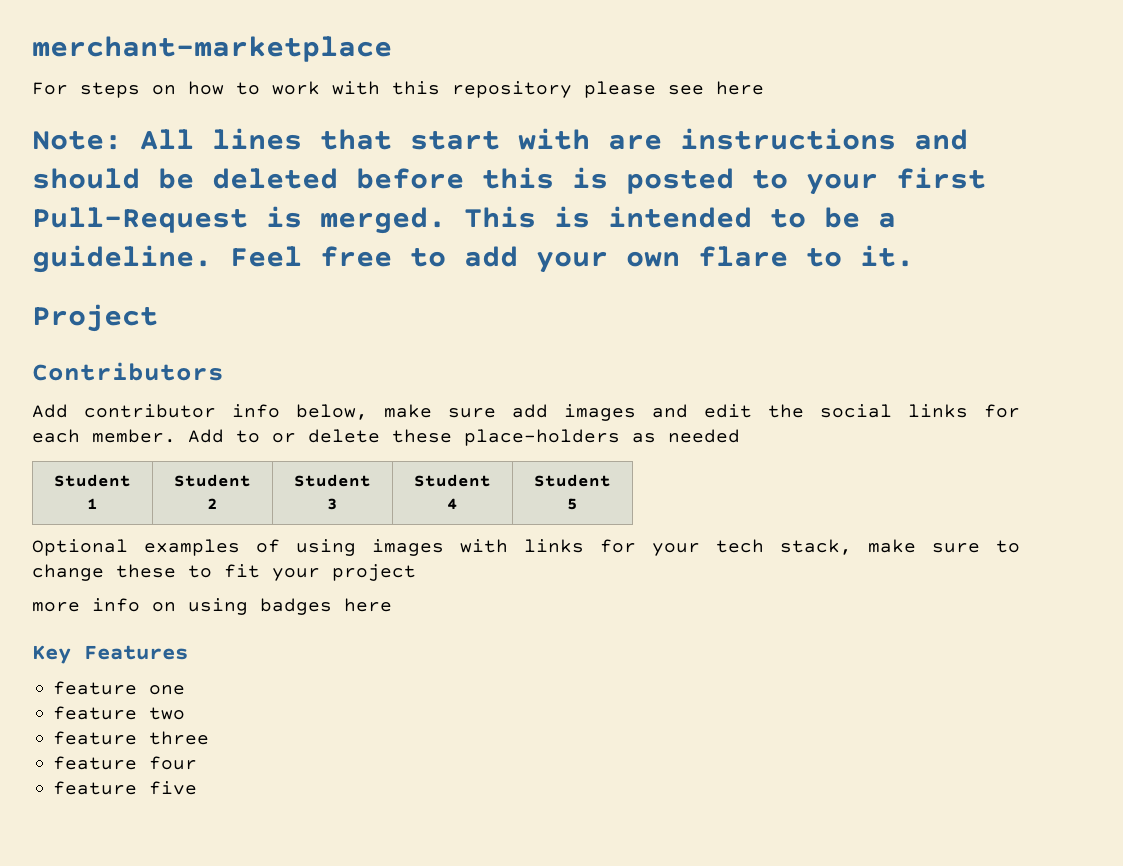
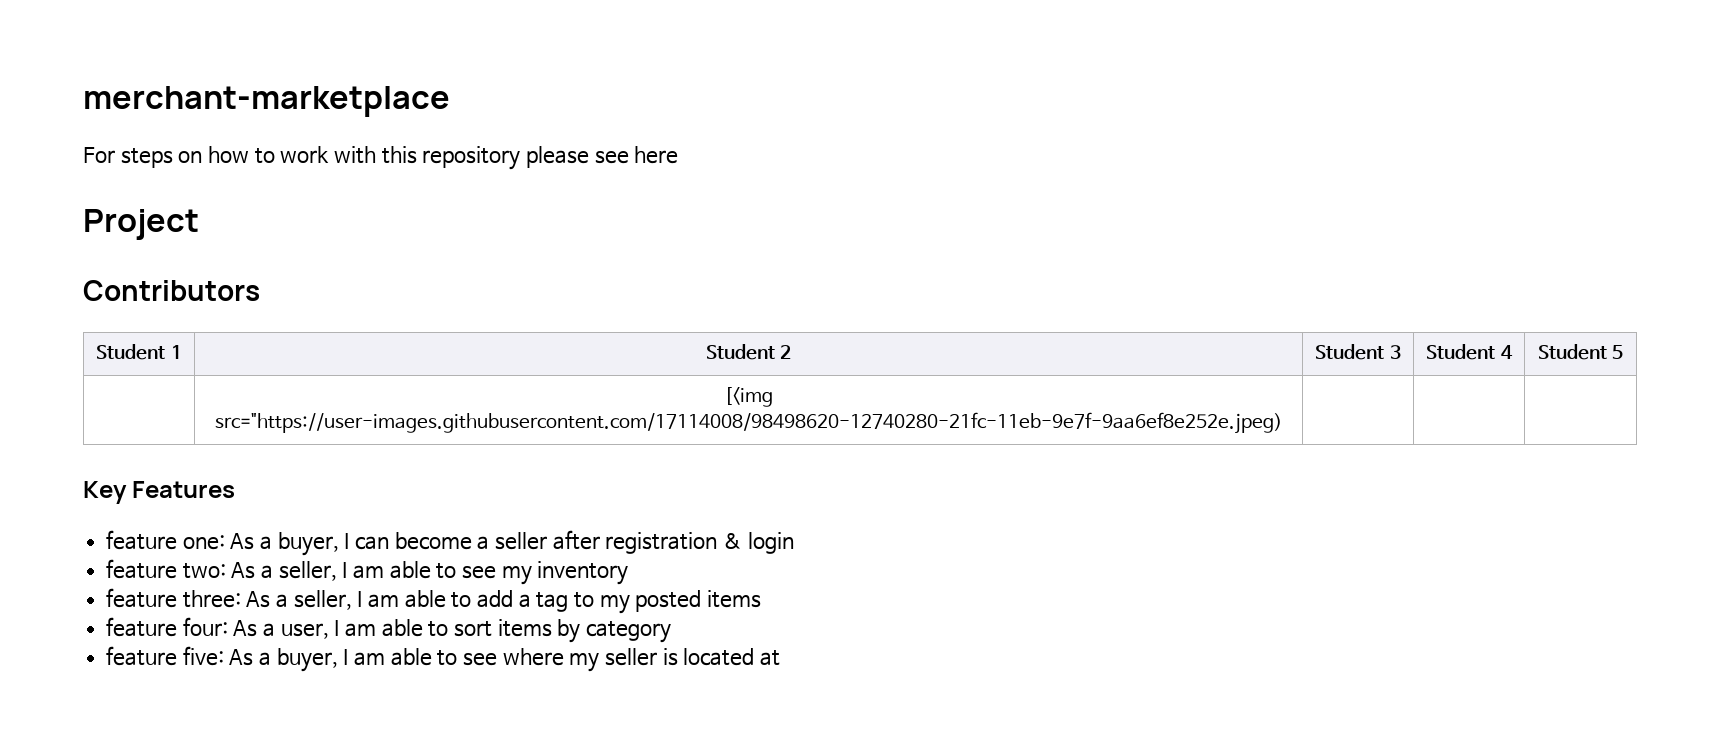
[32,128,968,150] [32,167,986,195] [32,206,896,234] [32,245,914,273] [32,304,158,332] [32,362,224,381] [32,404,1020,421] [32,429,740,446] Note: All lines that start with are instructions and should be deleted before this is posted to your first Pull-Request is merged. This is intended to be a guideline. Feel free to add your own flare to it. // Project // Contributors // Add contributor info below, make sure add images and edit the social links for each member. Add to or delete these place-holders as needed -> [83,209,199,240] [83,280,260,301] Project // Contributors
[32,539,1020,556] [32,564,416,581] [32,598,392,615] [32,645,188,664] [53,681,186,695] [53,706,186,720] [53,731,210,745] [53,756,198,770] [53,781,198,795] // Optional examples of using images with links for your tech stack, make sure to change these to fit your project // more info on using badges here // Key Features // feature one // feature two // feature three // feature four // feature five -> [724,387,773,407] [215,412,1282,434] [83,481,236,504] [106,530,794,556] [106,559,629,585] [106,588,762,614] [106,617,672,643] [106,646,781,672] // | [<img src="https://user-images.githubusercontent.com/17114008/98498620-12740280-21fc-11eb-9e7f-9aa6ef8e252e.jpeg) | | | // Key Features // feature one: As a buyer, I can become a seller after registration & login // feature two: As a seller, I am able to see my inventory // feature three: As a seller, I am able to add a tag to my posted items // feature four: As a user, I am able to sort items by category // feature five: As a buyer, I am able to see where my seller is located at

